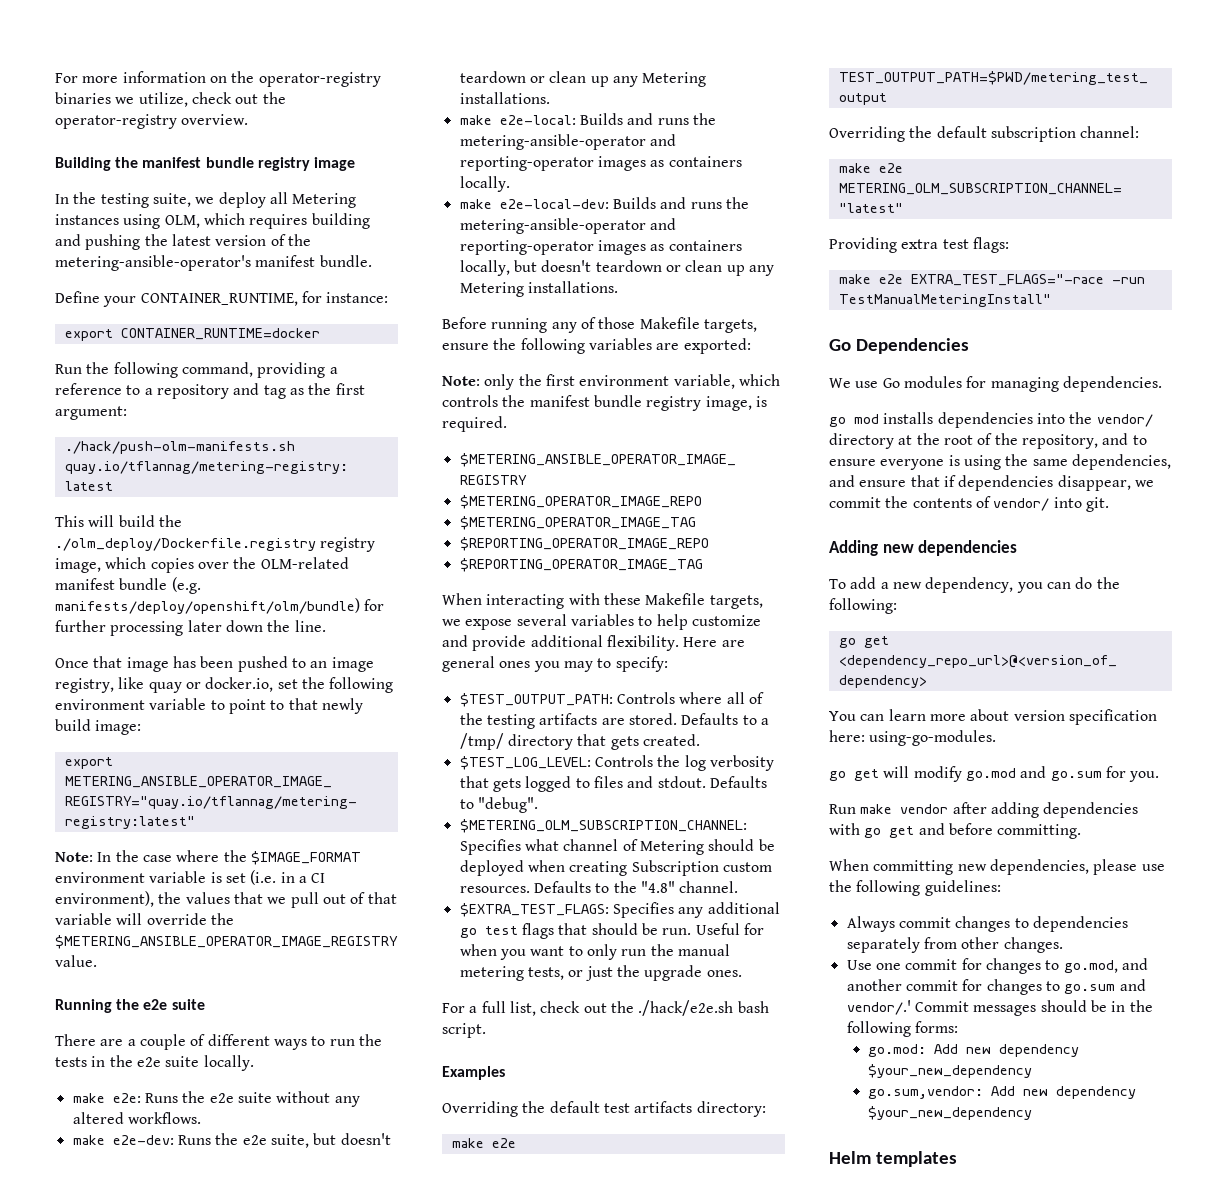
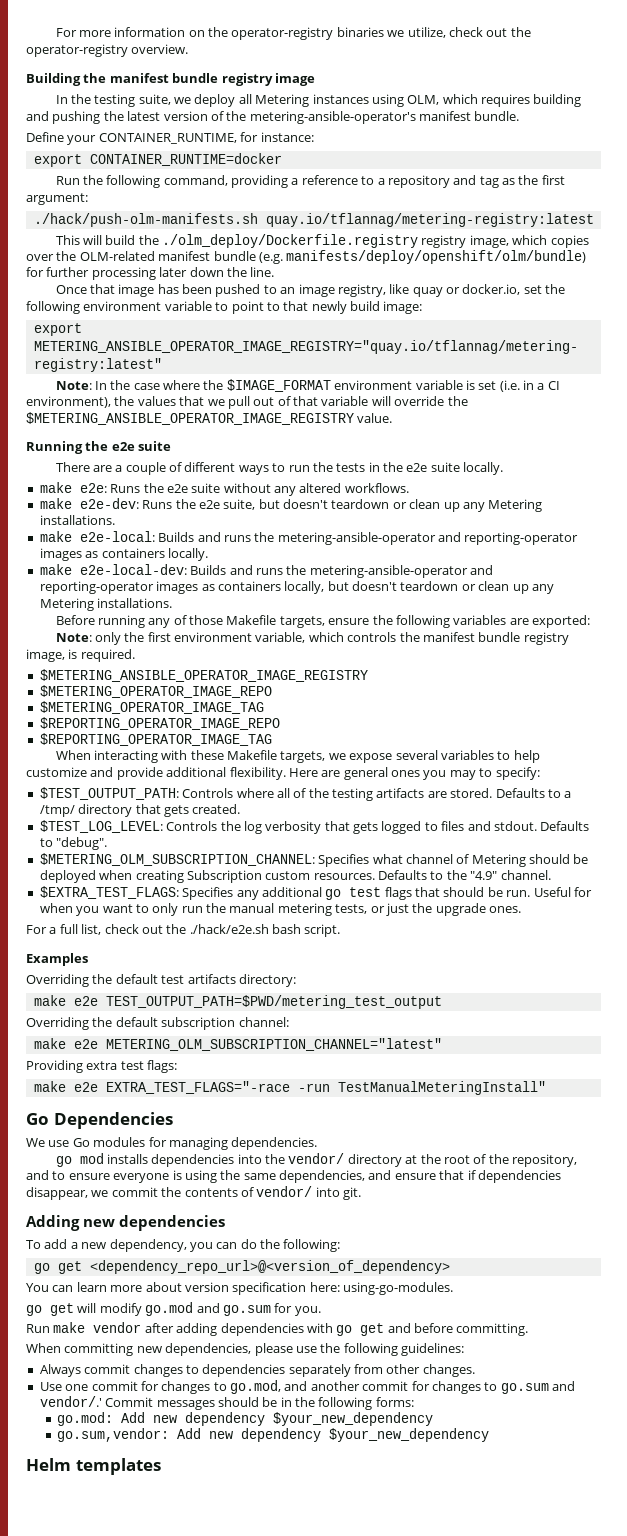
[640,881,675,893] "4.8" -> [470,871,498,880] "4.9"

